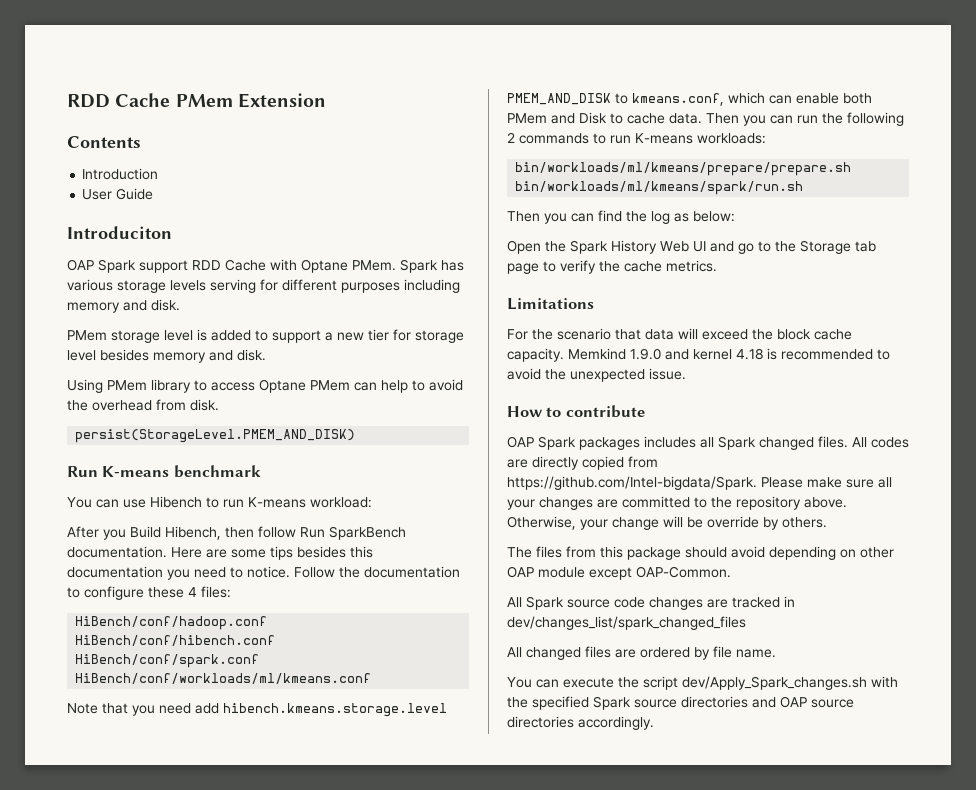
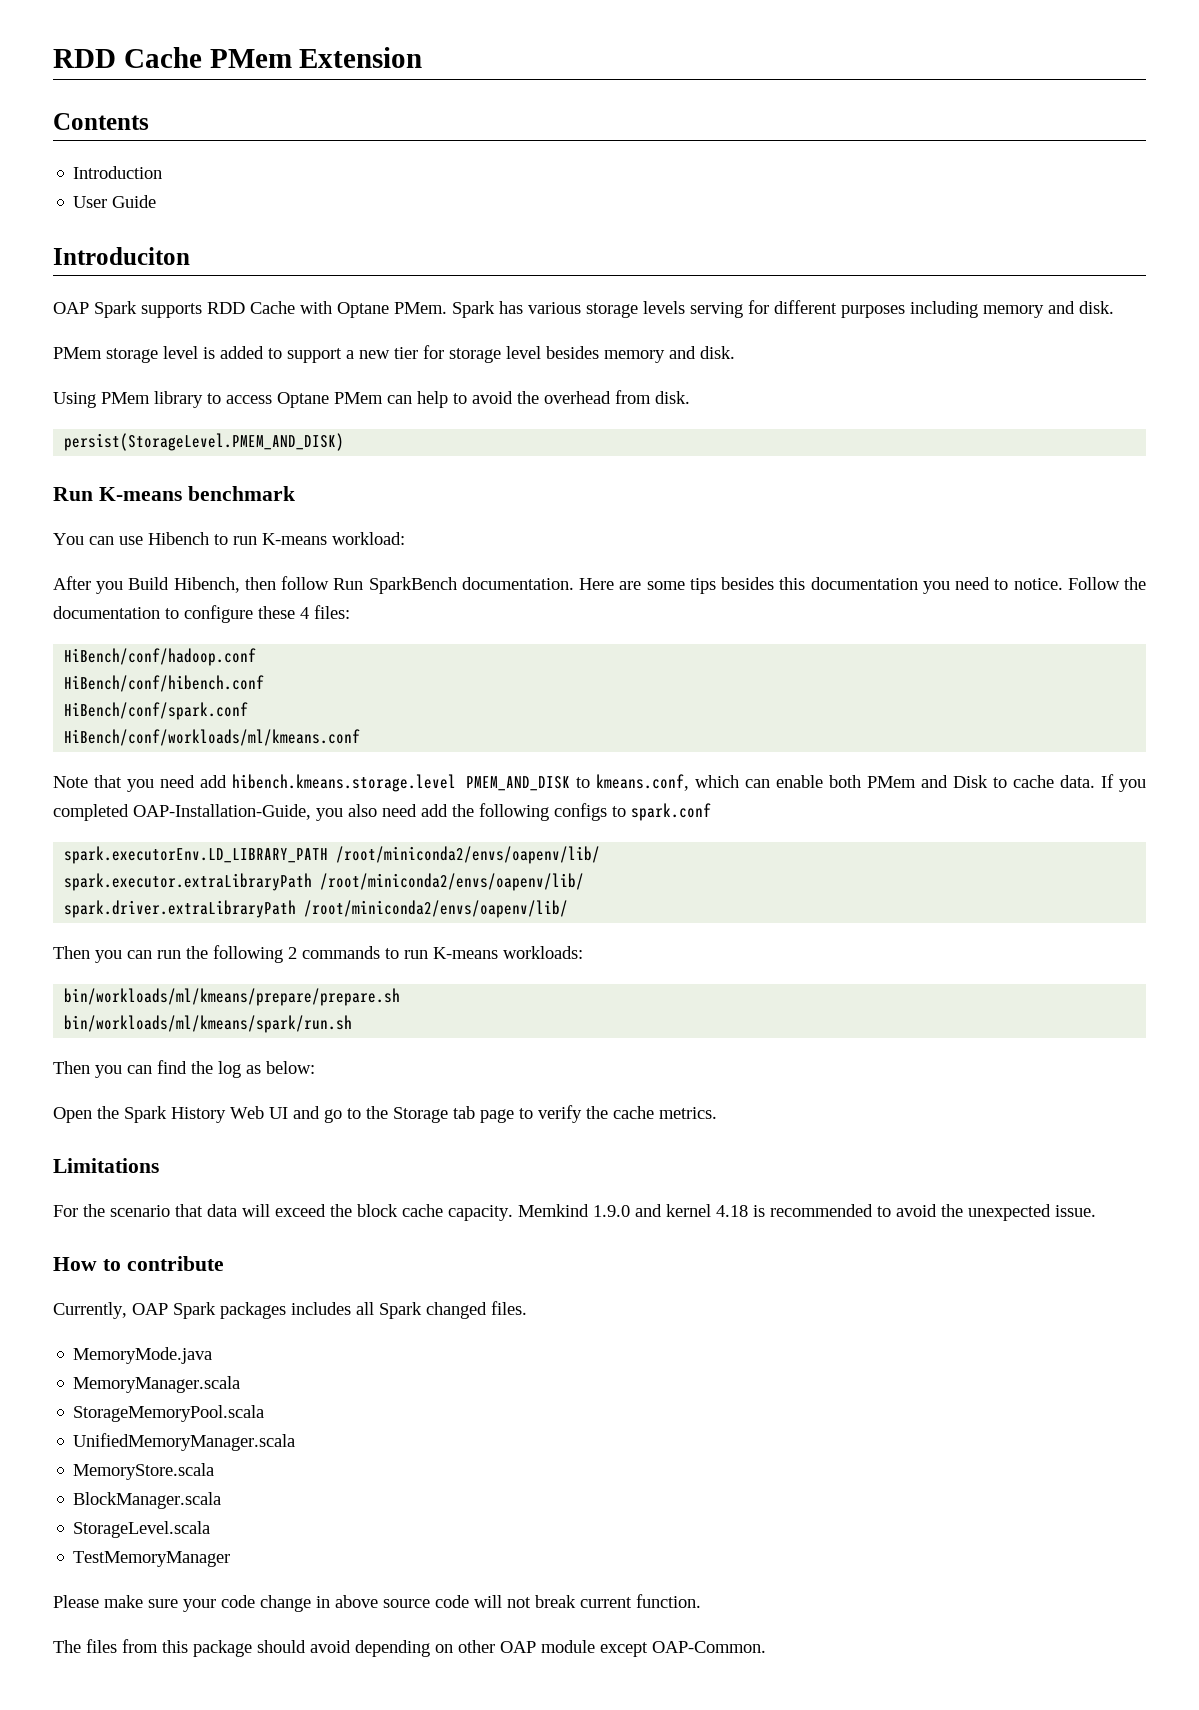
[139,260,188,273] support -> [141,303,202,318] supports
(702, 118) none -> [1100,774,1146,792] [53,803,711,821] [64,846,601,864] [64,873,585,891] [64,900,569,918] If you completed OAP-Installation-Guide, you also need add the following configs to spark.conf // spark.executorEnv.LD_LIBRARY_PATH /root/miniconda2/envs/oapenv/lib/ // spark.executor.extraLibraryPath /root/miniconda2/envs/oapenv/lib/ // spark.driver.extraLibraryPath /root/miniconda2/envs/oapenv/lib/ //
(645, 411) none -> [53,1302,127,1319] Currently,
[852,437,909,448] [507,456,658,470] [507,476,892,490] [507,496,847,510] [507,516,827,530] All codes are directly copied from https://github.com/Intel-bigdata/Spark. Please make sure all your changes are committed to the repository above. Otherwise, your change will be override by others. -> [73,1347,213,1364] [73,1376,241,1393] [73,1405,265,1422] [73,1433,296,1451] [73,1463,215,1480] [73,1492,222,1509] [73,1521,211,1538] [73,1551,231,1567] [53,1594,701,1612] // MemoryMode.java // MemoryManager.scala // StorageMemoryPool.scala // UnifiedMemoryManager.scala // MemoryStore.scala // BlockManager.scala // StorageLevel.scala // TestMemoryManager // Please make sure your code change in above source code will not break current function.
[507,596,795,610] [507,616,746,630] [507,646,776,660] [507,676,898,690] [507,696,854,710] [507,716,654,730] // All Spark source code changes are tracked in dev/changes_list/spark_changed_files // All changed files are ordered by file name. // You can execute the script dev/Apply_Spark_changes.sh with the specified Spark source directories and OAP source directories accordingly. -> (766, 1647) none

